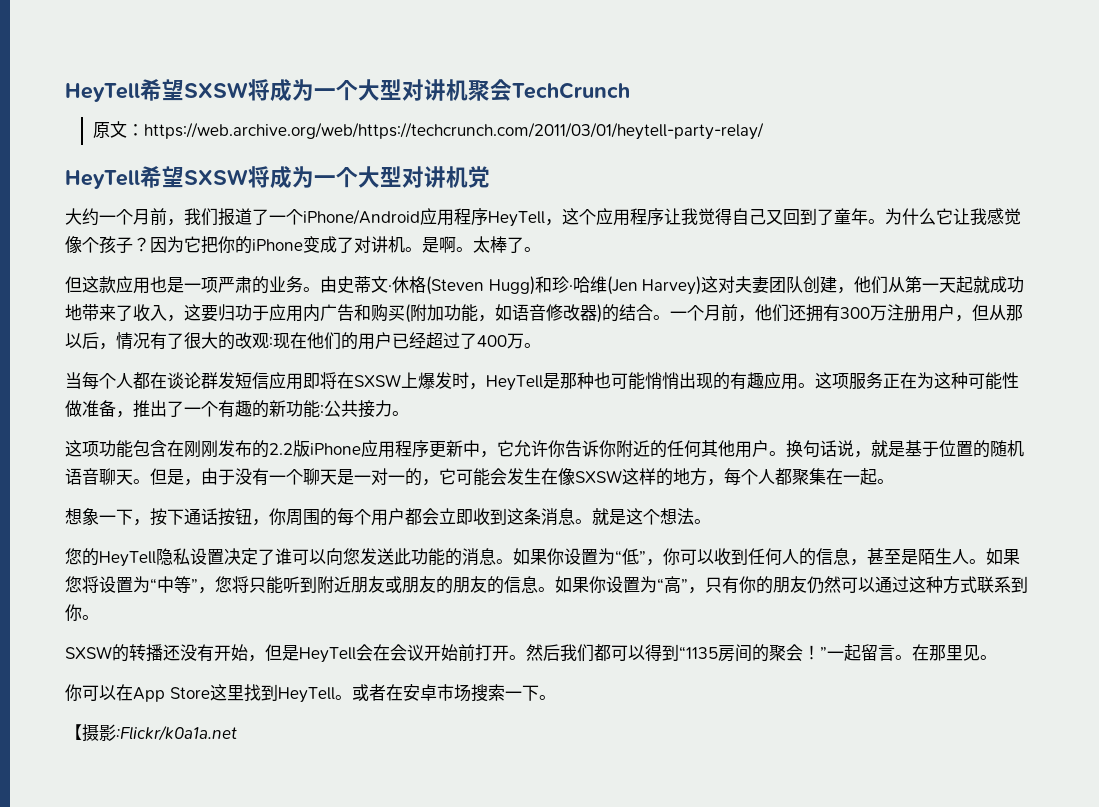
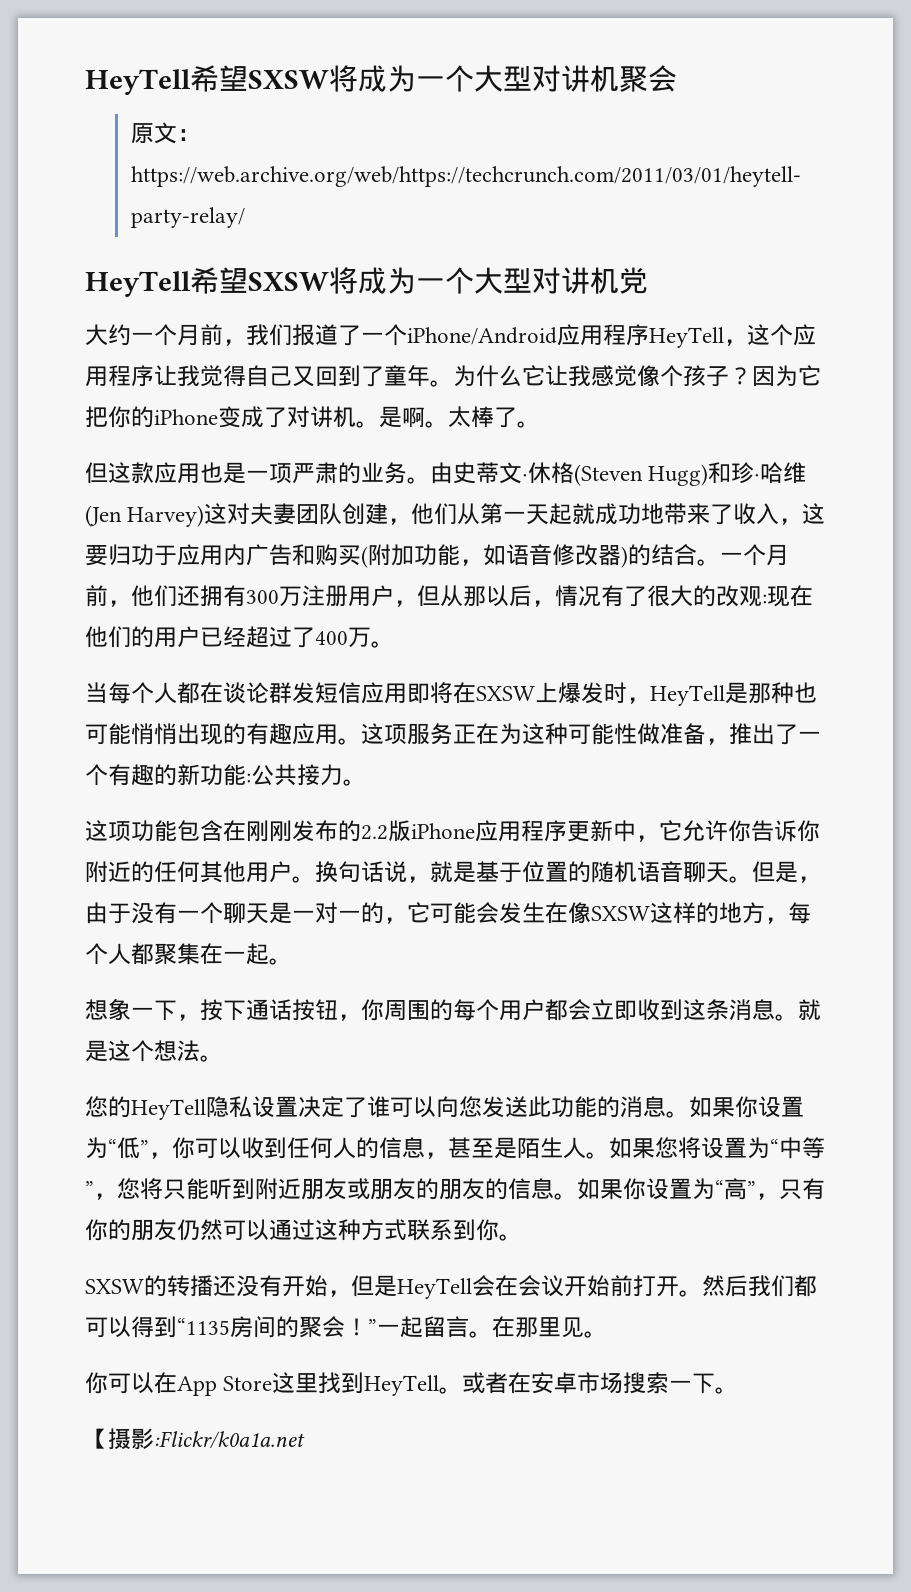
[512,82,630,99] TechCrunch -> (677, 78) none

